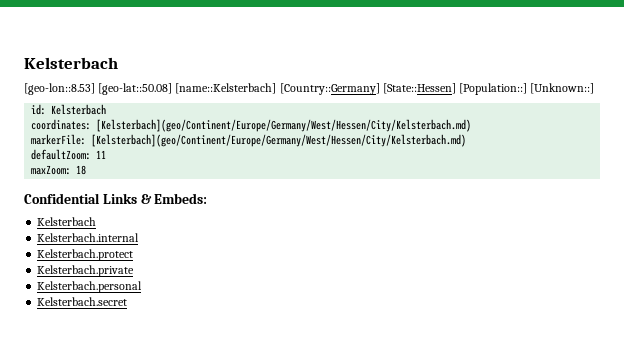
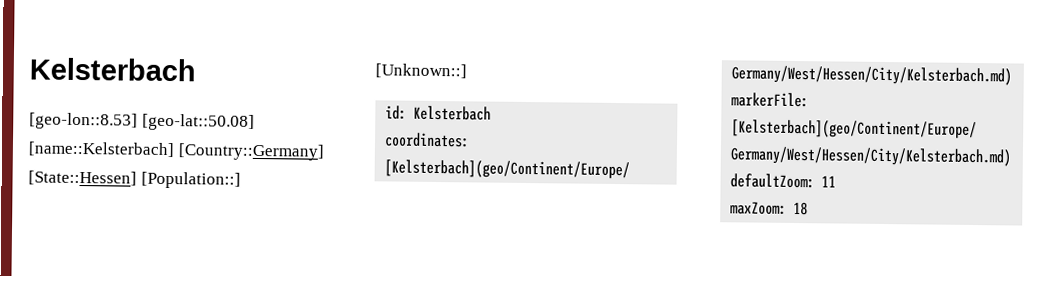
[24,193,208,204] [37,217,97,226] [37,233,140,242] [37,249,134,261] [37,265,135,277] [37,281,143,293] [37,297,128,306] // Confidential Links & Embeds: // Kelsterbach // Kelsterbach.internal // Kelsterbach.protect // Kelsterbach.private // Kelsterbach.personal // Kelsterbach.secret -> (809, 208) none

